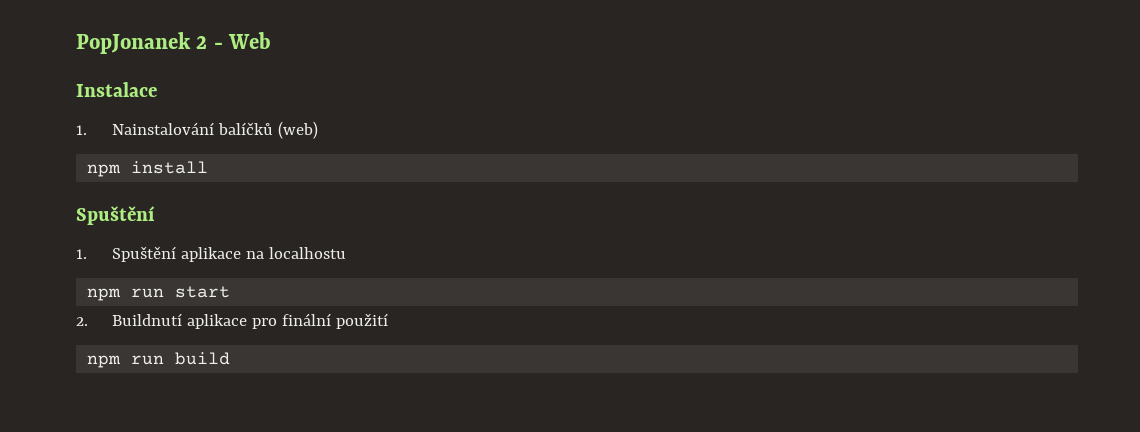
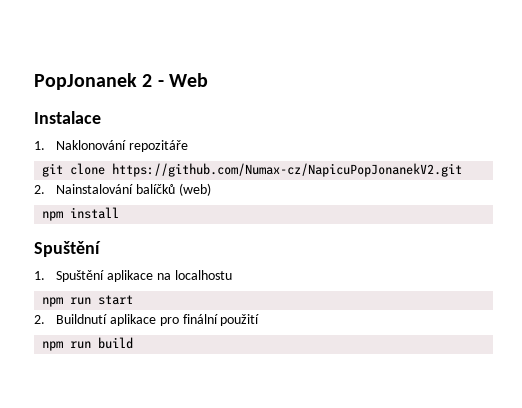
(87, 130) none -> [56,140,188,152] [42,163,463,177] [34,185,45,194] Naklonování repozitáře // git clone https://github.com/Numax-cz/NapicuPopJonanekV2.git // 2.

